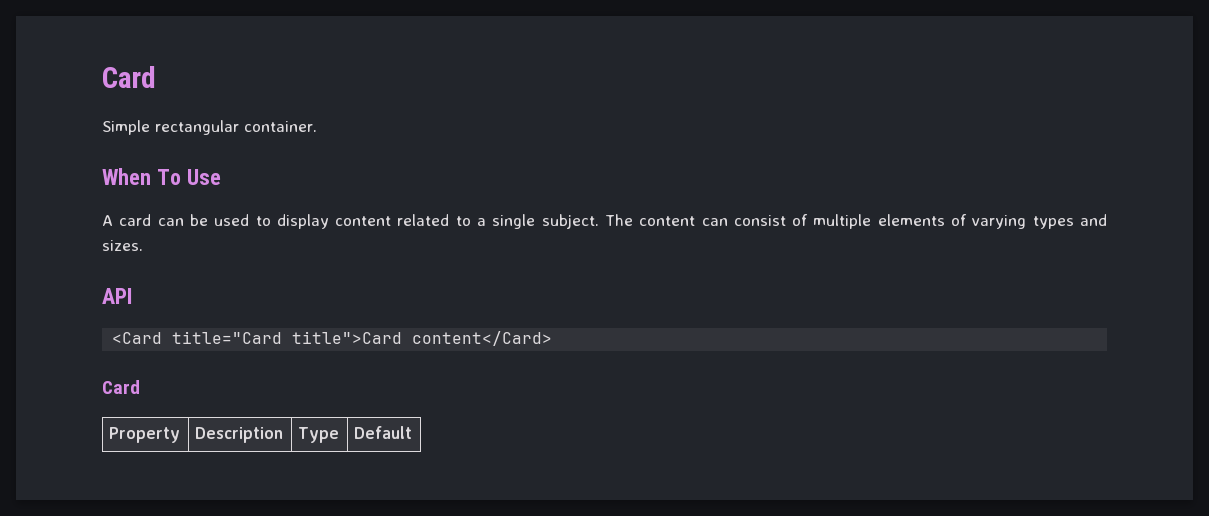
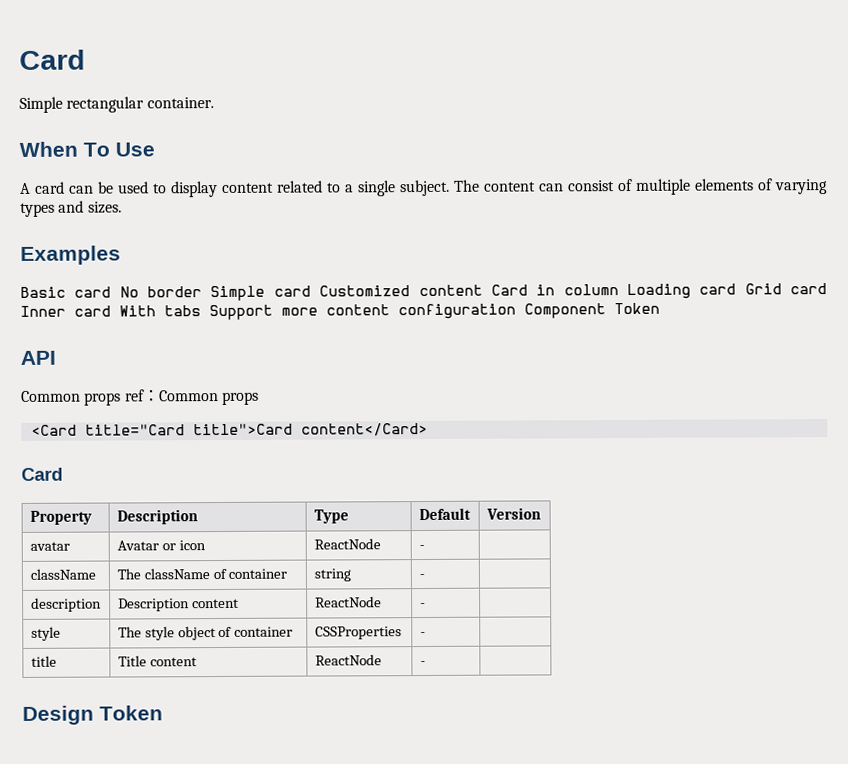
[102,288,132,304] API -> [20,245,121,265] [20,283,828,302] [20,302,660,321] [20,350,56,365] [21,389,259,406] Examples // Basic card No border Simple card Customized content Card in column Loading card Grid card Inner card With tabs Support more content configuration Component Token // API // Common props ref：Common props
(413, 432) none -> [485,507,541,520] [29,541,70,551] [116,540,206,551] [313,538,381,550] [418,544,425,550] [29,568,96,580] [116,568,288,580] [313,568,351,582] [418,573,425,579] [30,597,102,612] [117,598,239,612] [314,596,382,608] [419,602,426,608] [30,626,61,641] [117,626,294,641] [314,626,402,640] [419,631,426,637] [30,655,57,667] [117,655,197,667] [314,654,382,666] [419,660,426,666] [22,705,163,725] | Version // avatar | Avatar or icon | ReactNode | - | // className | The className of container | string | - | // description | Description content | ReactNode | - | // style | The style object of container | CSSProperties | - | // title | Title content | ReactNode | - | // Design Token

